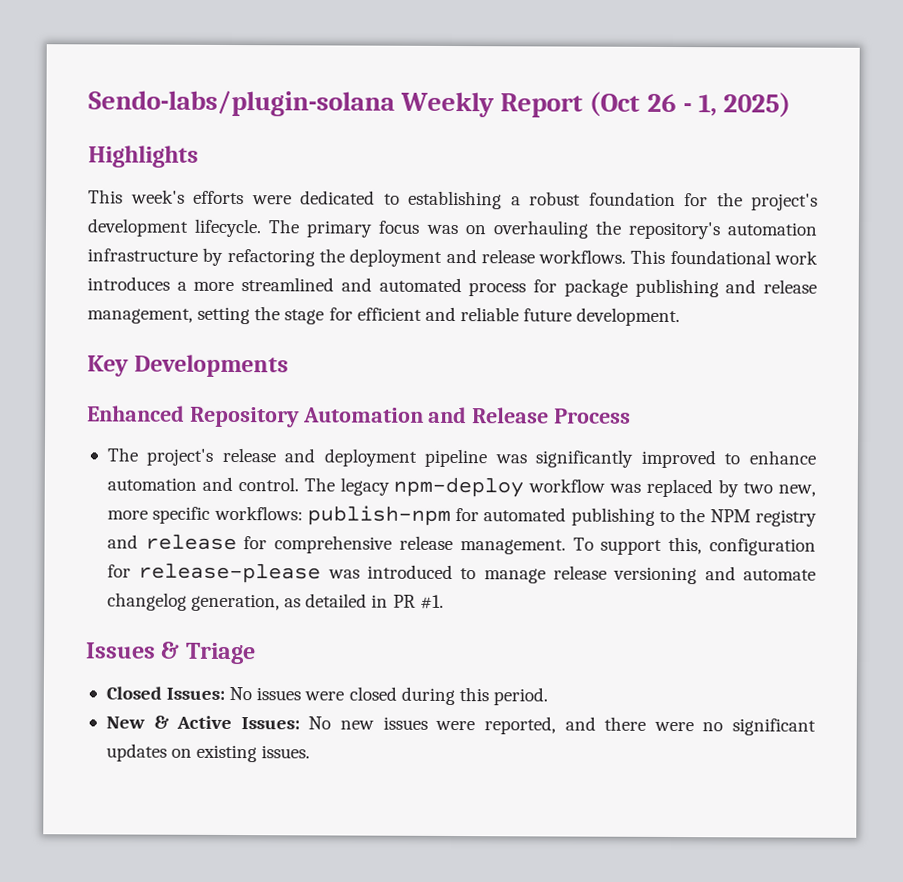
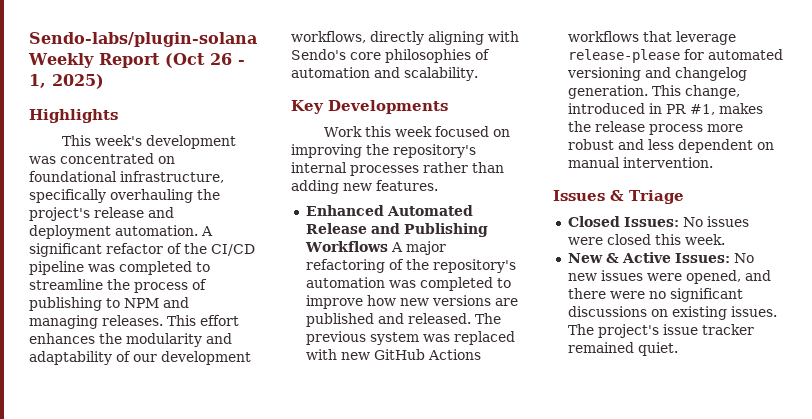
[193,190,818,211] [87,218,818,240] [87,247,818,267] [87,276,818,298] [87,306,681,327] [87,354,290,378] [87,405,632,428] [106,447,816,469] [106,476,816,498] [106,505,818,527] [106,533,816,556] [106,562,816,585] [106,592,444,612] efforts were dedicated to establishing a robust foundation for the project's development lifecycle. The primary focus was on overhauling the repository's automation infrastructure by refactoring the deployment and release workflows. This foundational work introduces a more streamlined and automated process for package publishing and release management, setting the stage for efficient and reliable future development. // Key Developments // Enhanced Repository Automation and Release Process // The project's release and deployment pipeline was significantly improved to enhance automation and control. The legacy npm-deploy workflow was replaced by two new, more specific workflows: publish-npm for automated publishing to the NPM registry and release for comprehensive release management. To support this, configuration for release-please was introduced to manage release versioning and automate changelog generation, as detailed in PR #1. -> [146,135,237,149] [29,153,175,164] [29,171,224,183] [29,189,220,203] [29,207,174,221] [29,225,213,239] [29,243,255,257] [29,261,210,275] [29,279,207,293] [29,297,189,311] [29,315,239,329] [29,333,232,347] [29,351,251,365] [291,31,519,45] [291,49,490,63] [291,67,478,81] [291,100,448,114] [324,126,511,137] [291,144,476,158] [291,162,504,176] [291,180,438,194] [305,205,473,216] [305,223,488,237] [304,241,446,255] [305,259,516,273] [305,277,511,291] [305,295,518,309] [305,313,501,327] [305,331,515,345] [305,349,481,360] [567,31,736,45] [567,49,783,63] [566,67,747,81] [567,85,740,99] [567,103,763,115] [567,121,743,135] [567,139,774,153] [567,157,713,168] development was concentrated on foundational infrastructure, specifically overhauling the project's release and deployment automation. A significant refactor of the CI/CD pipeline was completed to streamline the process of publishing to NPM and managing releases. This effort enhances the modularity and adaptability of our development workflows, directly aligning with Sendo's core philosophies of automation and scalability. // Key Developments // Work this week focused on improving the repository's internal processes rather than adding new features. // Enhanced Automated Release and Publishing Workflows A major refactoring of the repository's automation was completed to improve how new versions are published and released. The previous system was replaced with new GitHub Actions workflows that leverage release-please for automated versioning and changelog generation. This change, introduced in PR #1, makes the release process more robust and less dependent on manual intervention.
[400,686,548,706] during this period. -> [654,234,725,245] this week.
[483,716,556,735] reported, -> [685,270,741,284] opened,
[105,743,167,762] updates -> [567,306,647,317] discussions
(311, 752) none -> [567,324,754,338] [567,342,678,356] The project's issue tracker remained quiet.

